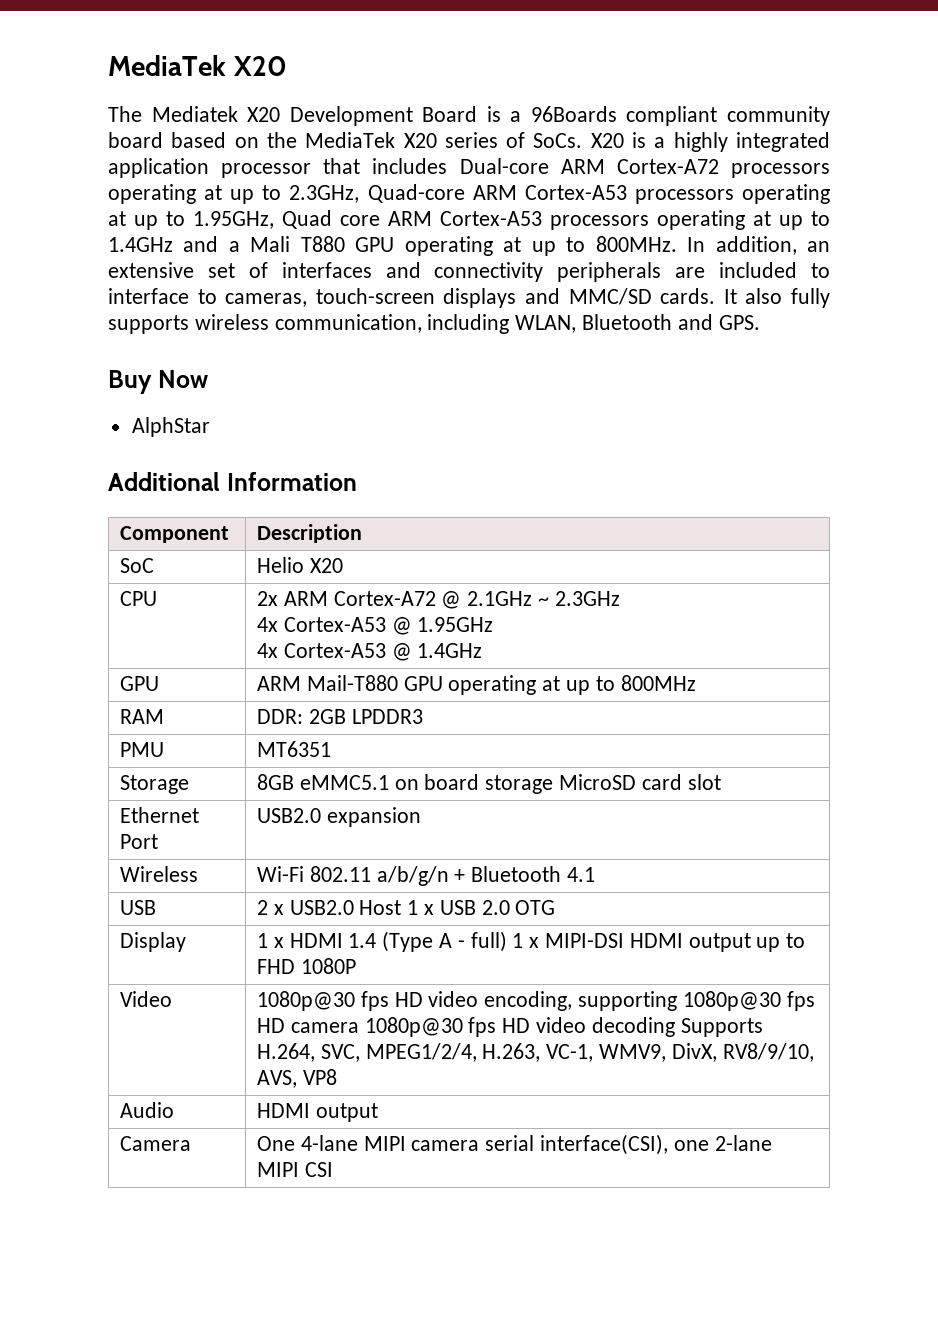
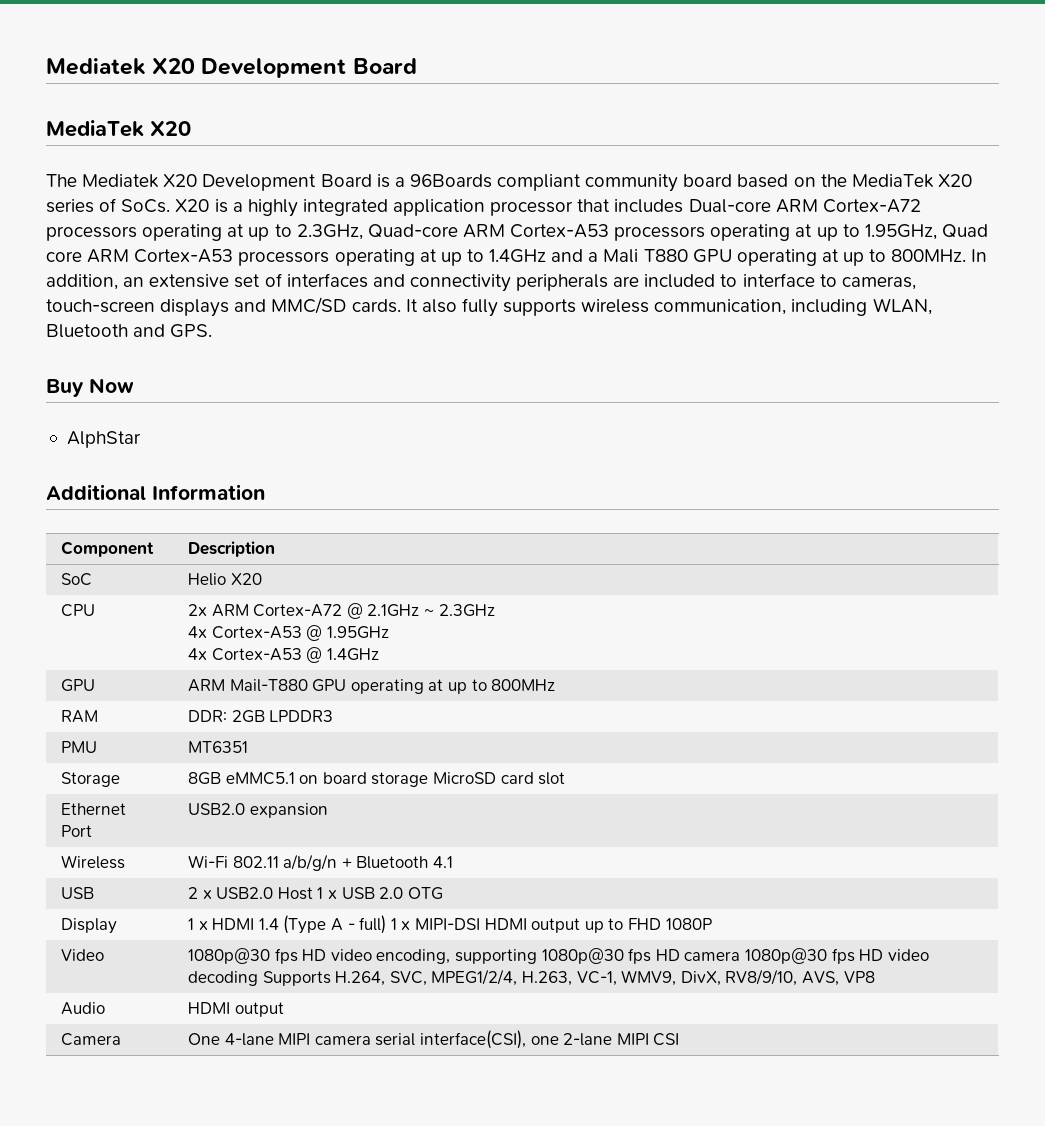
(108, 65) none -> [46,58,417,78] Mediatek X20 Development Board //

